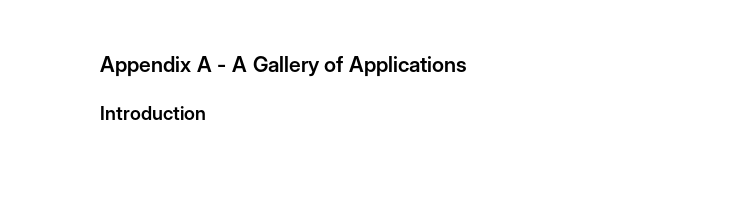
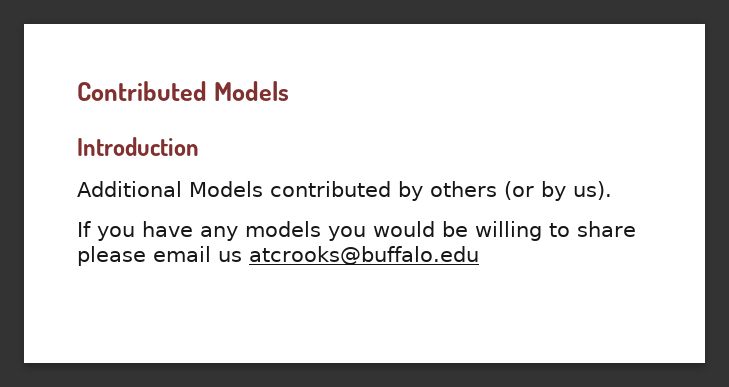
[100,56,468,77] [100,106,206,120] Appendix A - A Gallery of Applications // Introduction -> [77,81,290,101] [77,137,199,156] [77,181,612,201] [77,221,636,241] [77,246,479,266] Contributed Models // Introduction // Additional Models contributed by others (or by us). // If you have any models you would be willing to share please email us atcrooks@buffalo.edu

